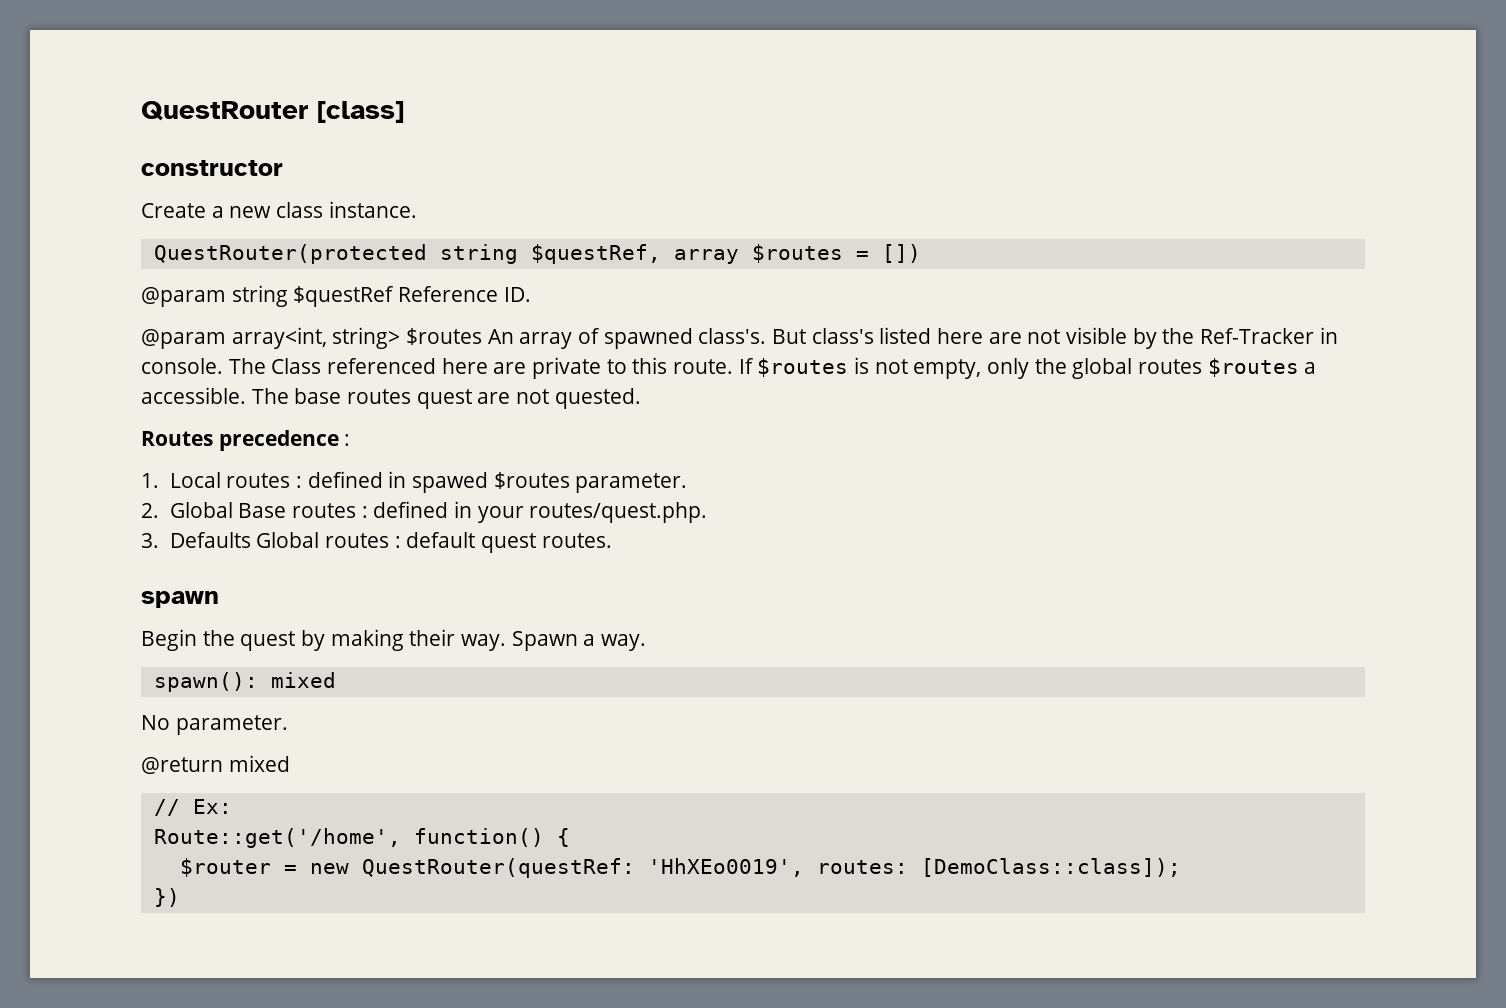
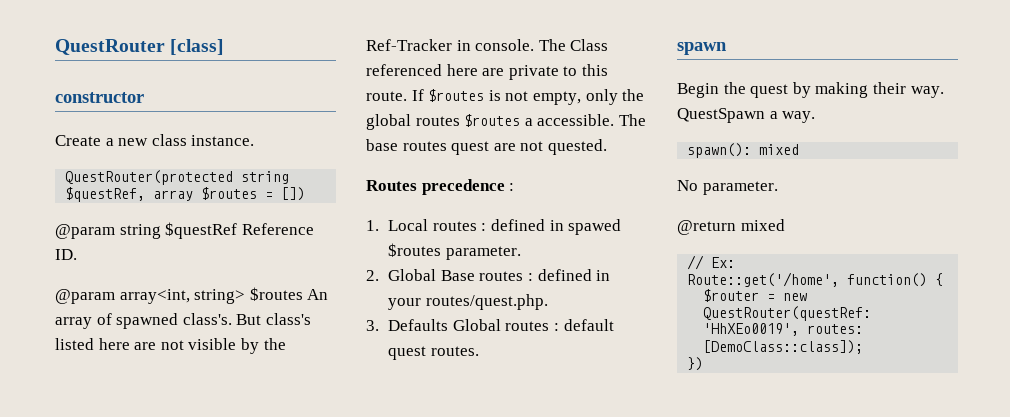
[511,631,578,651] Spawn -> [677,108,765,123] QuestSpawn

